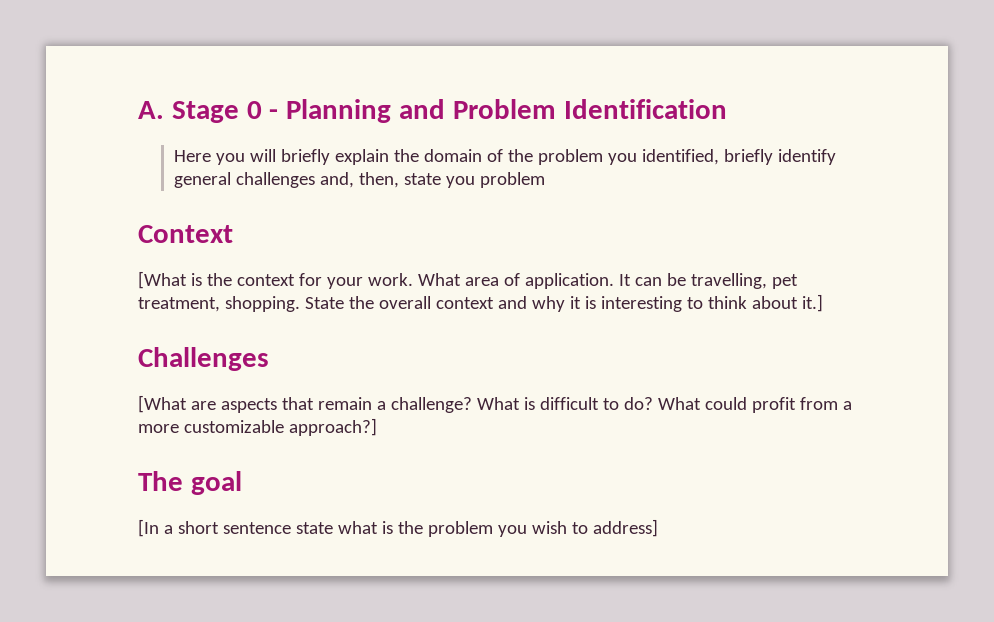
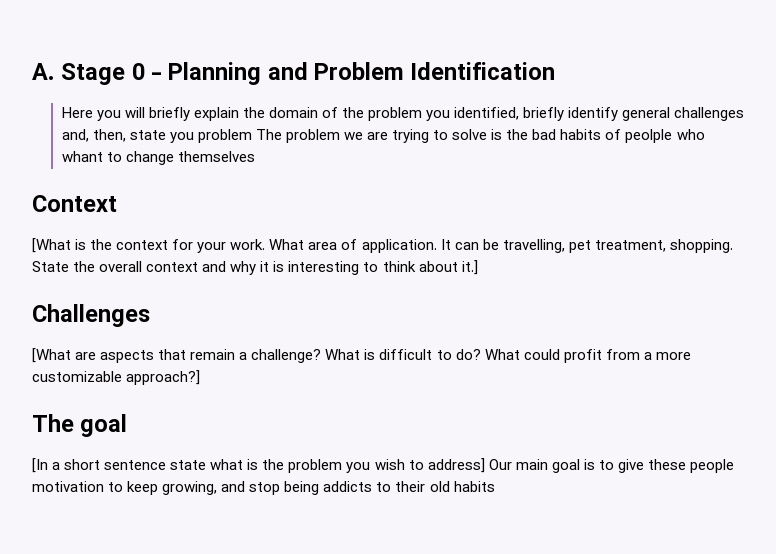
(546, 180) none -> [255,129,705,143] [61,151,255,165] The problem we are trying to solve is the bad habits of peolple who whant to change themselves
(658, 528) none -> [488,459,734,473] [32,481,495,495] Our main goal is to give these people motivation to keep growing, and stop being addicts to their old habits

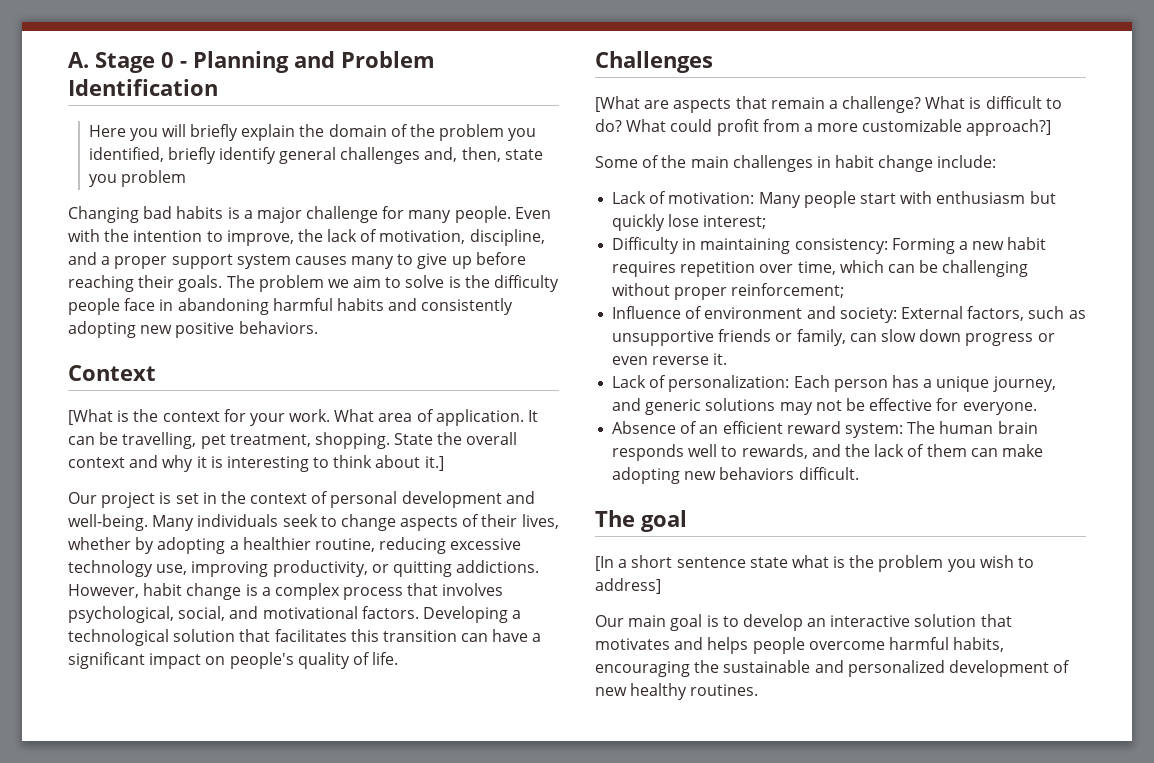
(252, 136) none -> [68,206,551,223] [68,229,545,246] [68,252,526,269] [68,275,223,292] // Changing bad habits is a major challenge for many people. Even with the intention to improve, the lack of motivation, discipline, and a proper support system causes many to give up before reaching their goals.
[367,129,430,143] are trying -> [353,276,382,288] aim
[532,129,705,143] [61,151,255,165] bad habits of peolple who whant to change themselves -> [494,275,560,292] [68,298,514,315] [68,321,318,338] difficulty people face in abandoning harmful habits and consistently adopting new positive behaviors.
(478, 267) none -> [68,491,535,508] [68,514,559,531] [68,537,522,554] [68,560,540,577] [68,583,504,600] [68,606,522,623] [68,629,542,646] [68,652,399,669] // Our project is set in the context of personal development and well-being. Many individuals seek to change aspects of their lives, whether by adopting a healthier routine, reducing excessive technology use, improving productivity, or quitting addictions. However, habit change is a complex process that involves psychological, social, and motivational factors. Developing a technological solution that facilitates this transition can have a significant impact on people's quality of life.
(201, 377) none -> [595,155,997,172] [612,191,1056,208] [612,214,767,231] [612,237,1047,254] [612,260,1029,277] [612,283,845,300] [612,306,1086,323] [612,329,1055,346] [612,353,728,365] [612,375,1056,392] [612,398,1037,415] [612,421,1038,438] [612,444,1043,461] [612,467,859,484] // Some of the main challenges in habit change include: // Lack of motivation: Many people start with enthusiasm but quickly lose interest; // Difficulty in maintaining consistency: Forming a new habit requires repetition over time, which can be challenging without proper reinforcement; // Influence of environment and society: External factors, such as unsupportive friends or family, can slow down progress or even reverse it. // Lack of personalization: Each person has a unique journey, and generic solutions may not be effective for everyone. // Absence of an efficient reward system: The human brain responds well to rewards, and the lack of them can make adopting new behaviors difficult.
(485, 465) none -> (661, 586) //
[617,459,734,473] [32,481,495,495] give these people motivation to keep growing, and stop being addicts to their old habits -> [742,614,1012,631] [595,637,1005,654] [595,660,1071,677] [595,683,759,700] develop an interactive solution that motivates and helps people overcome harmful habits, encouraging the sustainable and personalized development of new healthy routines.

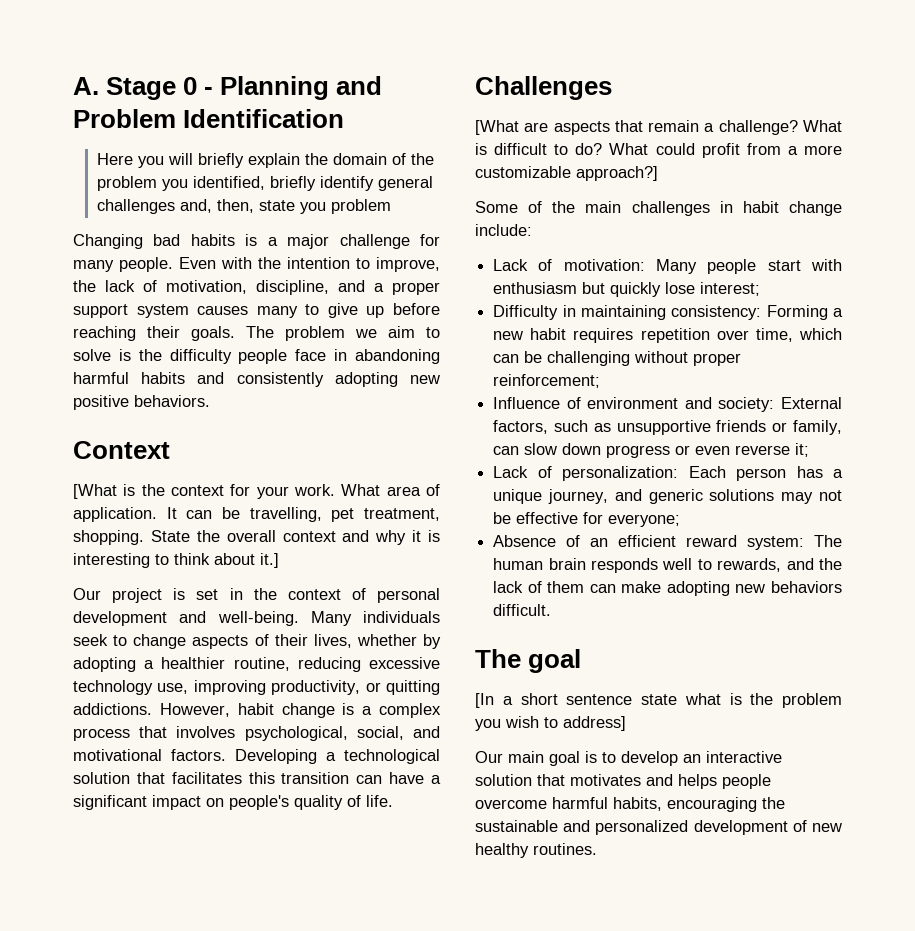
[713,353,728,365] it. -> [795,443,810,457] it;
[962,402,1037,415] everyone. -> [608,514,681,527] everyone;

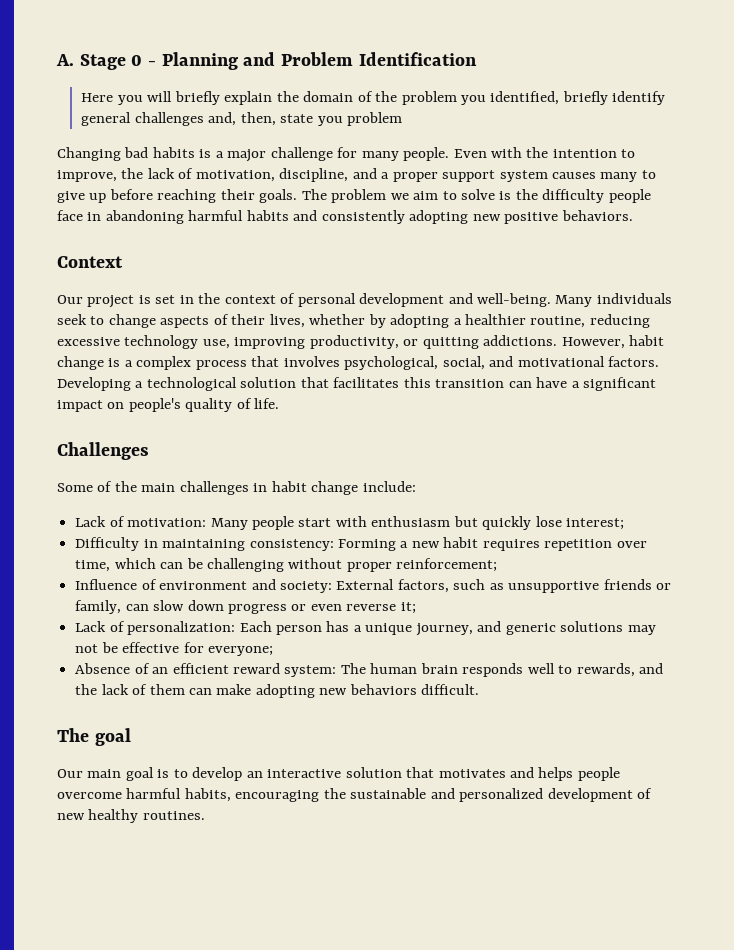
[73,484,440,499] [73,507,440,522] [73,530,440,545] [73,553,279,568] // [What is the context for your work. What area of application. It can be travelling, pet treatment, shopping. State the overall context and why it is interesting to think about it.] -> (123, 262) none
[475,120,842,135] [475,143,842,158] [475,166,658,181] // [What are aspects that remain a challenge? What is difficult to do? What could profit from a more customizable approach?] -> (149, 451) none
[475,693,842,708] [475,716,626,731] // [In a short sentence state what is the problem you wish to address] -> (131, 737) none

